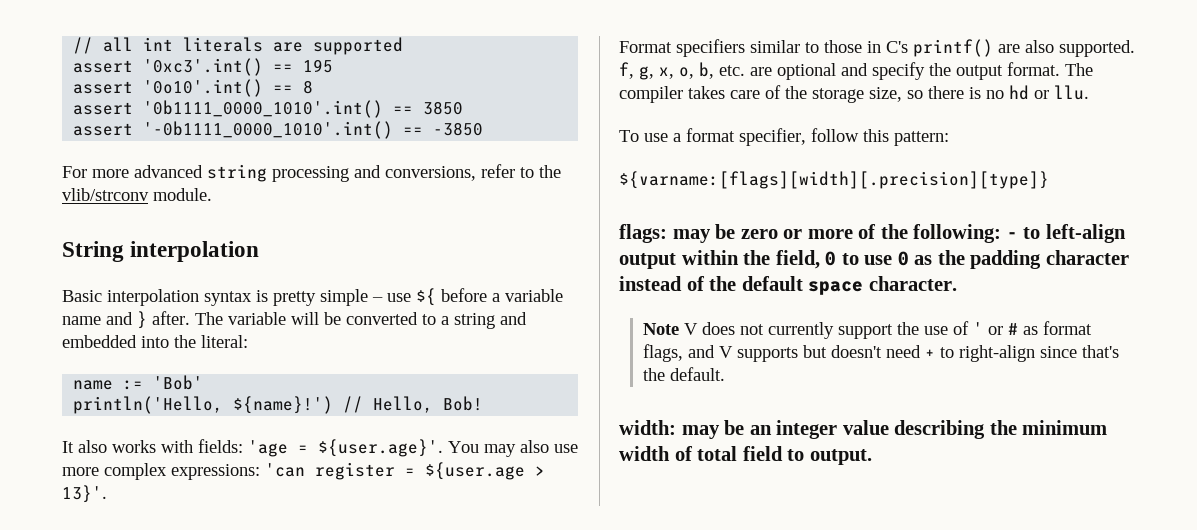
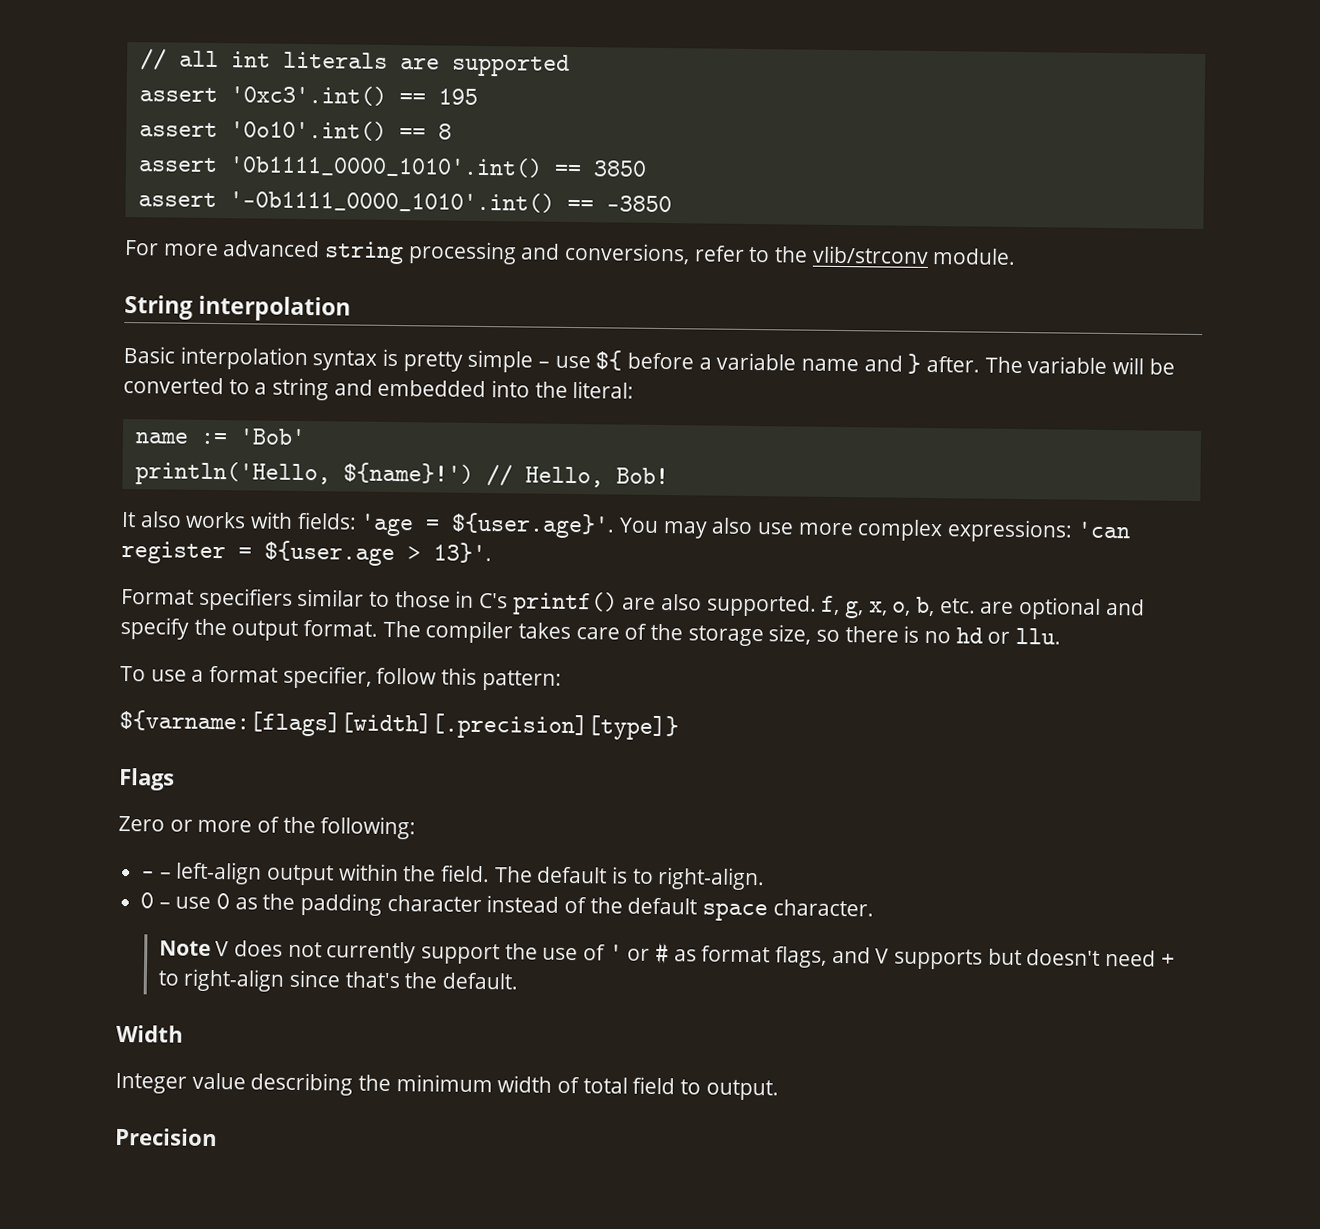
[619,224,778,243] flags: may be zero -> [119,767,175,791] [118,815,165,832] Flags // Zero
[1006,227,1041,239] - to -> [141,871,172,879] // - –
[775,250,859,269] field, 0 to -> [441,864,766,891] [140,892,171,909] field. The default is to right-align. // 0 –
[619,420,838,439] width: may be an integer -> [116,1024,183,1043] [115,1072,187,1094] Width // Integer
(872, 457) none -> [115,1127,217,1147] // Precision

